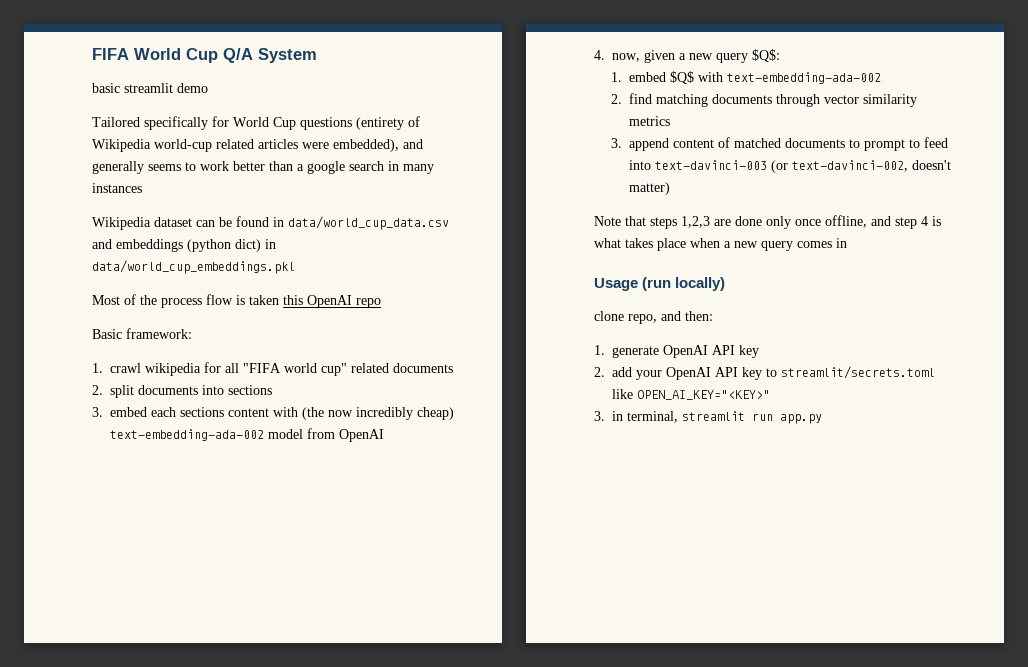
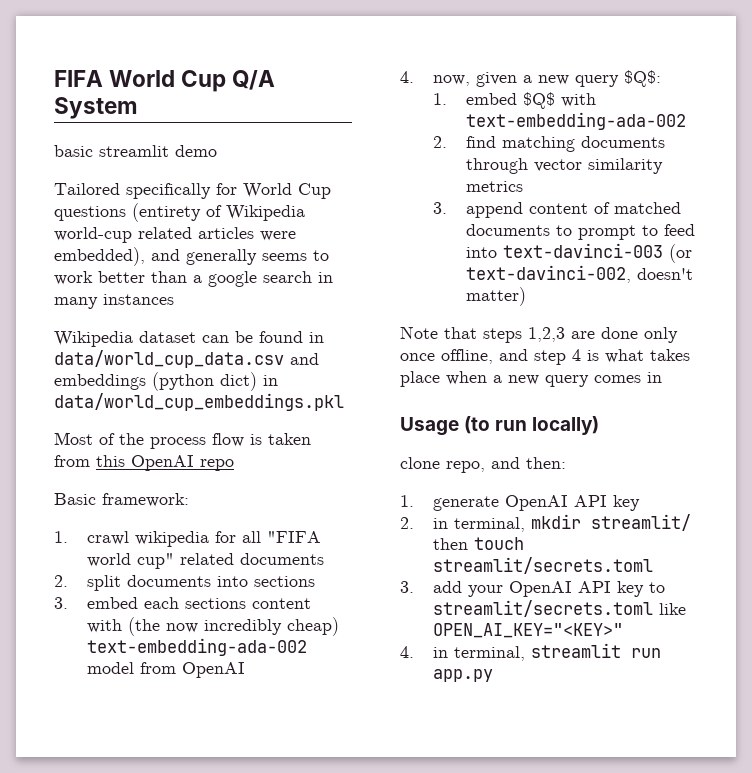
(279, 300) none -> [54,455,90,467] from
[642,277,672,291] (run -> [464,416,528,434] (to run
(605, 372) none -> [433,514,692,532] [433,537,525,550] [433,557,654,574] [400,581,414,593] in terminal, mkdir streamlit/ then touch streamlit/secrets.toml // 3.
[594,411,605,421] 3. -> [400,646,414,658] 4.

